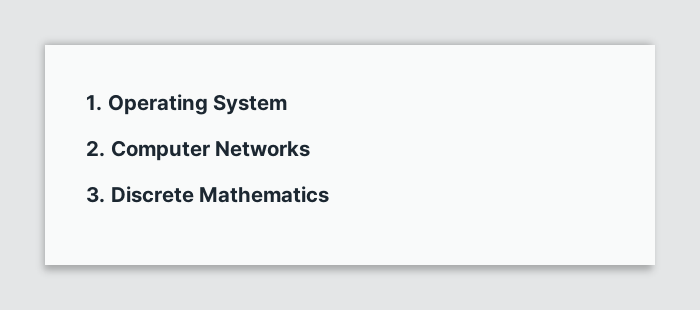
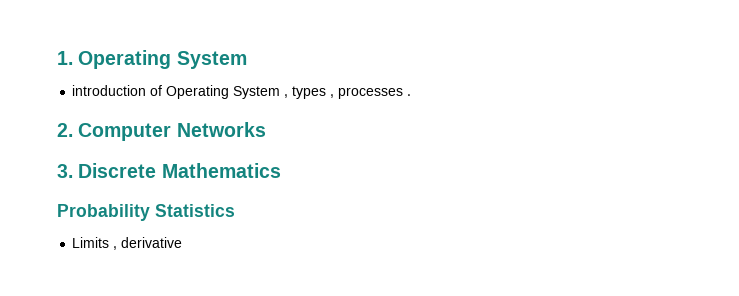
(288, 104) none -> [72,85,412,99] // introduction of Operating System , types , processes .
(330, 194) none -> [57,204,235,221] [72,237,183,250] // Probability Statistics // Limits , derivative

